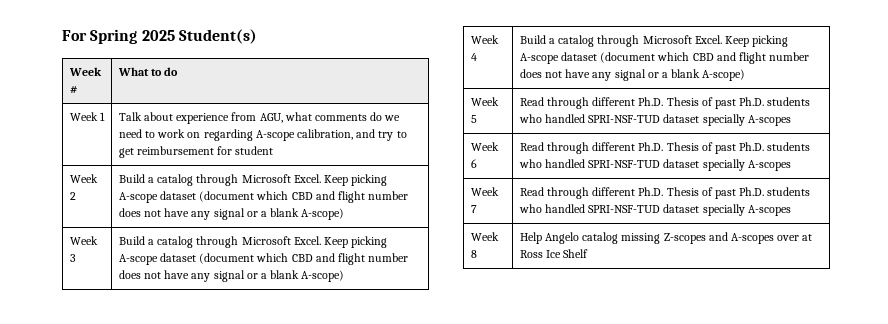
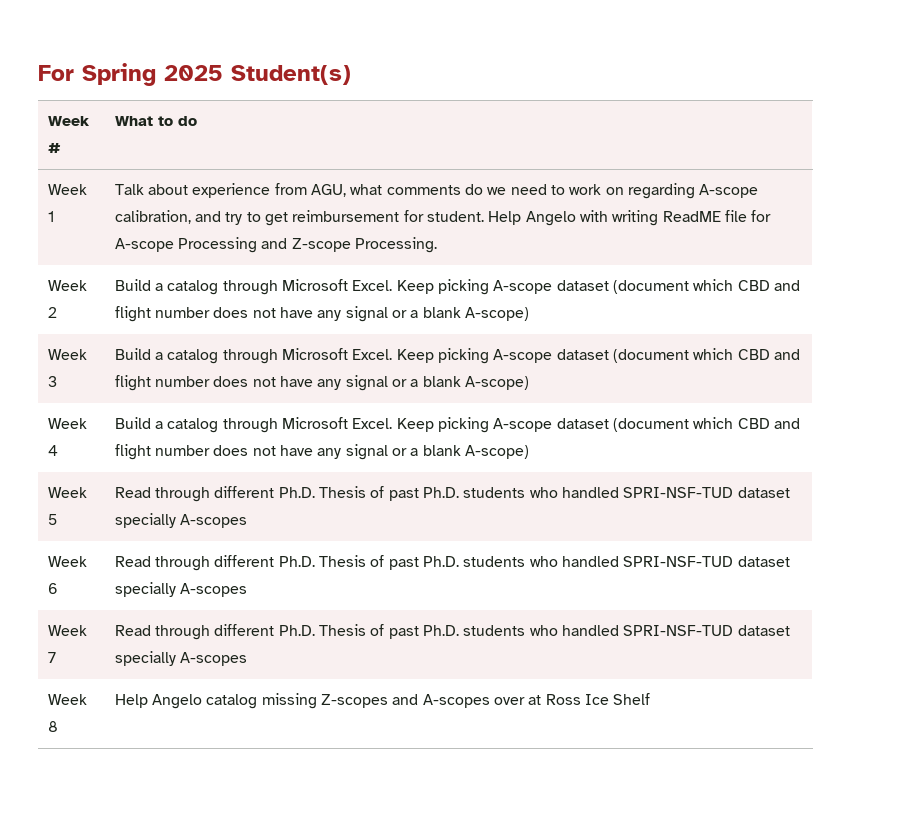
[235,146,274,155] student -> [426,210,772,226] [114,237,438,253] student. Help Angelo with writing ReadME file for A-scope Processing and Z-scope Processing.

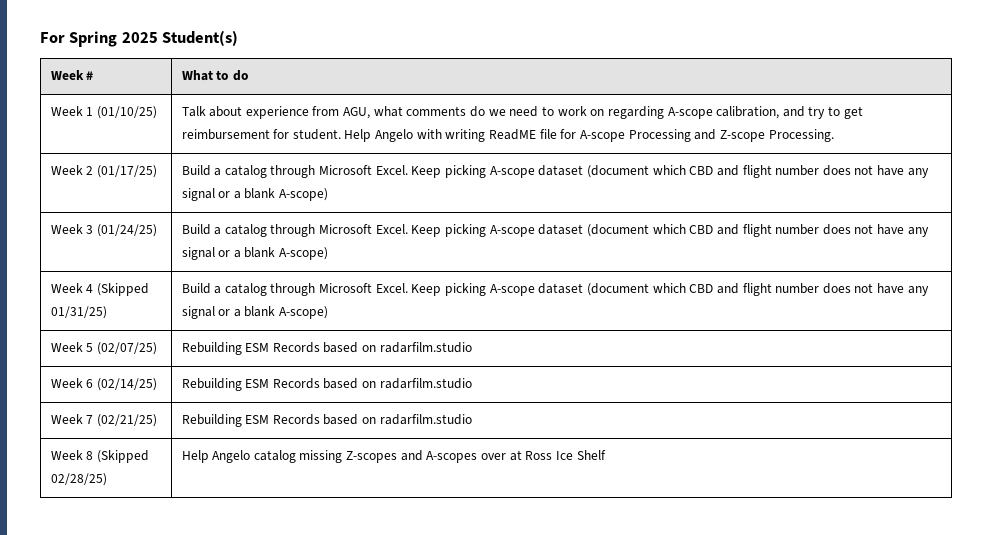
(54, 216) none -> [96,106,157,119] (01/10/25)
(57, 312) none -> [96,165,157,178] (01/17/25)
(57, 381) none -> [96,224,157,237] (01/24/25)
(58, 450) none -> [96,283,149,296] [50,306,107,319] (Skipped 01/31/25)
[114,486,790,502] [114,513,248,528] [47,556,87,567] [47,583,58,594] [114,555,790,571] [114,582,248,597] [47,625,87,636] [47,652,56,663] [114,624,790,640] [114,651,248,666] | Read through different Ph.D. Thesis of past Ph.D. students who handled SPRI-NSF-TUD dataset specially A-scopes // Week 6 | Read through different Ph.D. Thesis of past Ph.D. students who handled SPRI-NSF-TUD dataset specially A-scopes // Week 7 | Read through different Ph.D. Thesis of past Ph.D. students who handled SPRI-NSF-TUD dataset specially A-scopes -> [96,342,157,355] [181,342,472,355] [50,378,157,391] [181,378,472,391] [50,414,157,427] [181,414,472,427] (02/07/25) | Rebuilding ESM Records based on radarfilm.studio // Week 6 (02/14/25) | Rebuilding ESM Records based on radarfilm.studio // Week 7 (02/21/25) | Rebuilding ESM Records based on radarfilm.studio
(58, 726) none -> [96,450,149,463] [50,473,107,486] (Skipped 02/28/25)

